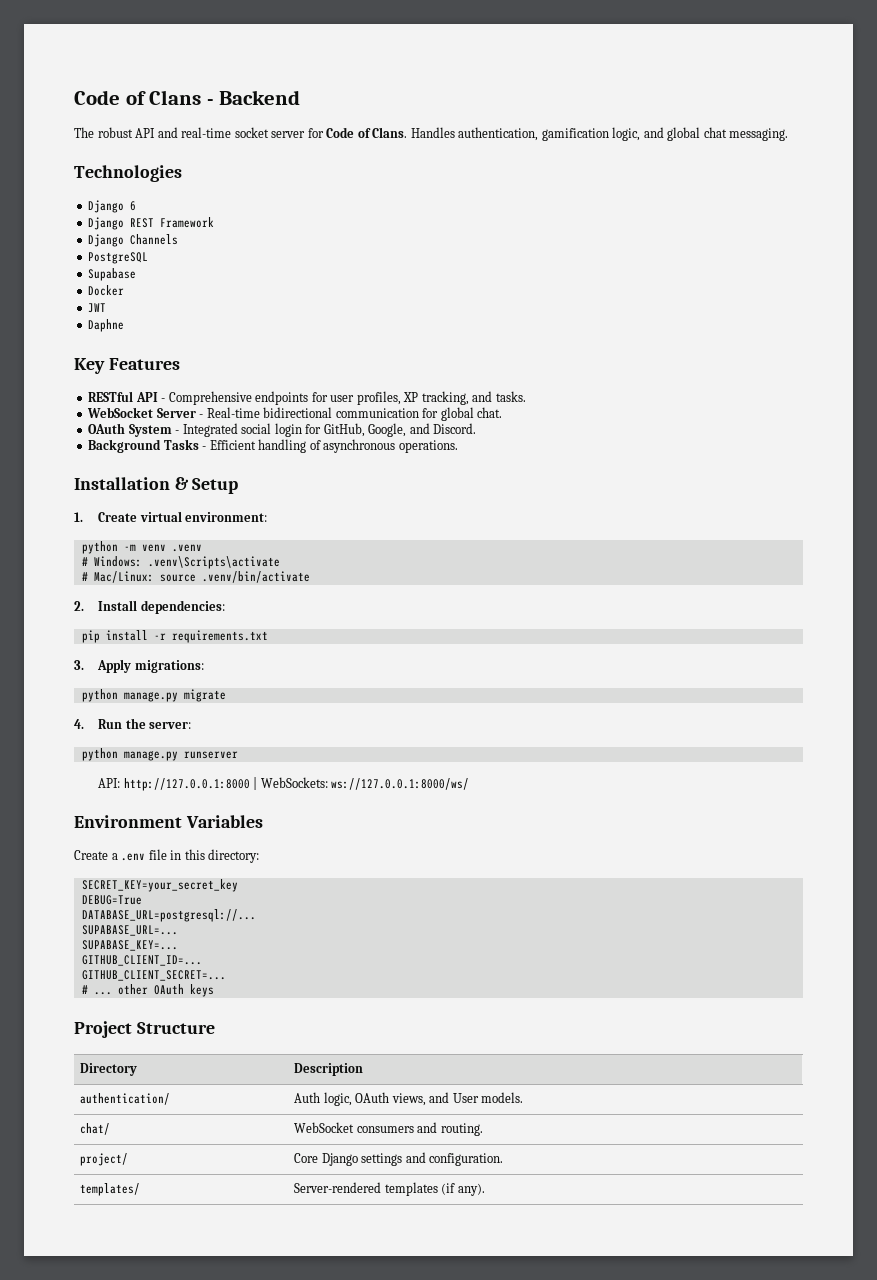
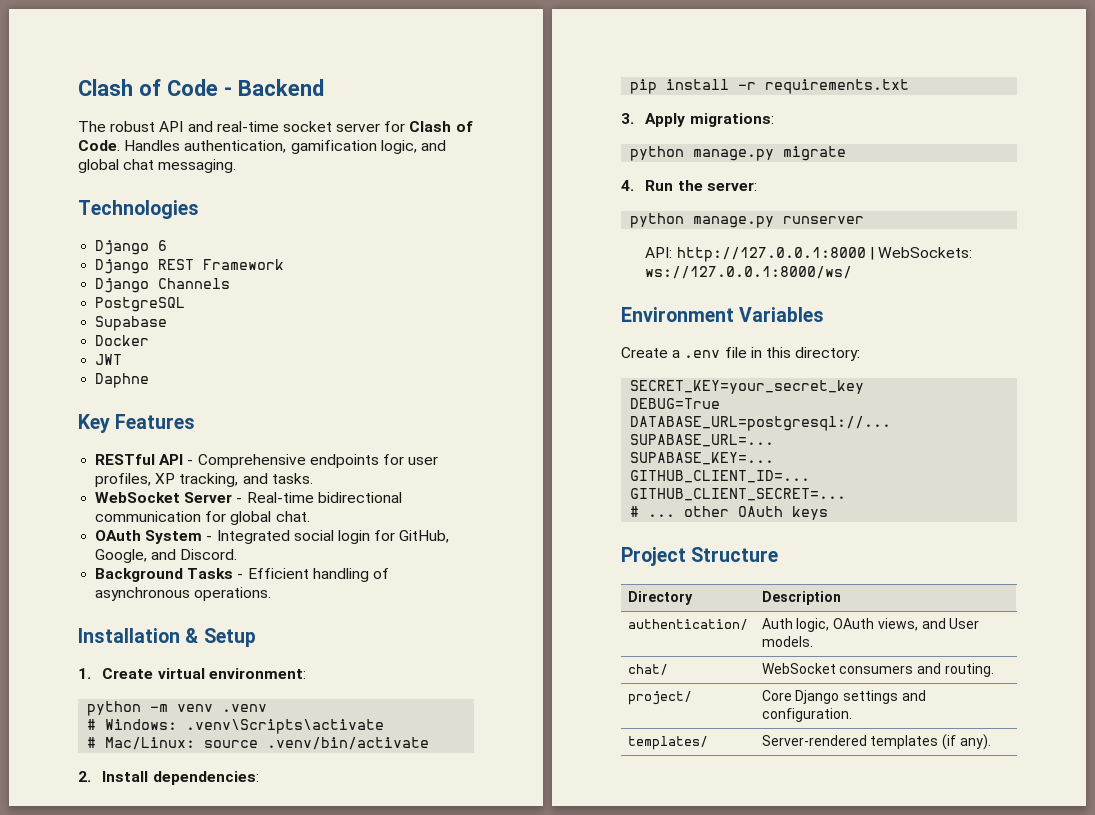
[74,90,202,105] Code of Clans -> [78,79,218,96] Clash of Code
[326,127,408,138] Code of Clans. -> [409,121,473,132] [78,140,120,151] Clash of Code.

